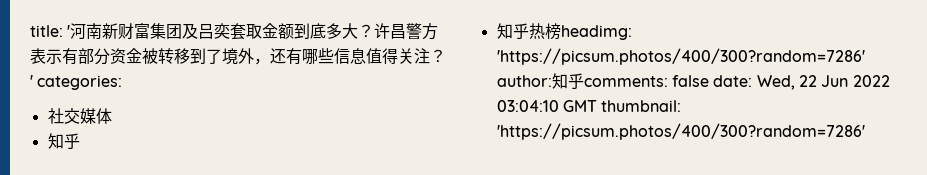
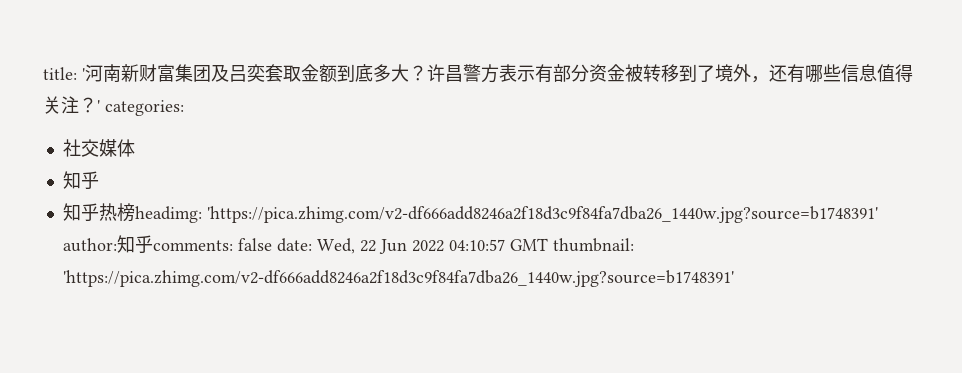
[496,48,865,65] 'https://picsum.photos/400/300?random=7286' -> [206,206,878,223] 'https://pica.zhimg.com/v2-df666add8246a2f18d3c9f84fa7dba26_1440w.jpg?source=b1748391'
[496,100,559,112] 03:04:10 -> [448,239,505,251] 04:10:57
[496,123,865,140] 'https://picsum.photos/400/300?random=7286' -> [62,270,734,287] 'https://pica.zhimg.com/v2-df666add8246a2f18d3c9f84fa7dba26_1440w.jpg?source=b1748391'

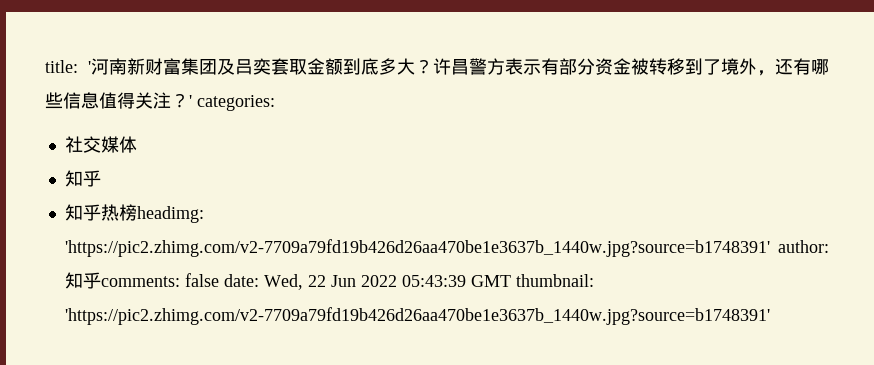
[206,206,878,223] 'https://pica.zhimg.com/v2-df666add8246a2f18d3c9f84fa7dba26_1440w.jpg?source=b1748391' -> [64,239,770,257] 'https://pic2.zhimg.com/v2-7709a79fd19b426d26aa470be1e3637b_1440w.jpg?source=b1748391'
[448,239,505,251] 04:10:57 -> [401,275,466,287] 05:43:39
[62,270,734,287] 'https://pica.zhimg.com/v2-df666add8246a2f18d3c9f84fa7dba26_1440w.jpg?source=b1748391' -> [64,307,770,325] 'https://pic2.zhimg.com/v2-7709a79fd19b426d26aa470be1e3637b_1440w.jpg?source=b1748391'

